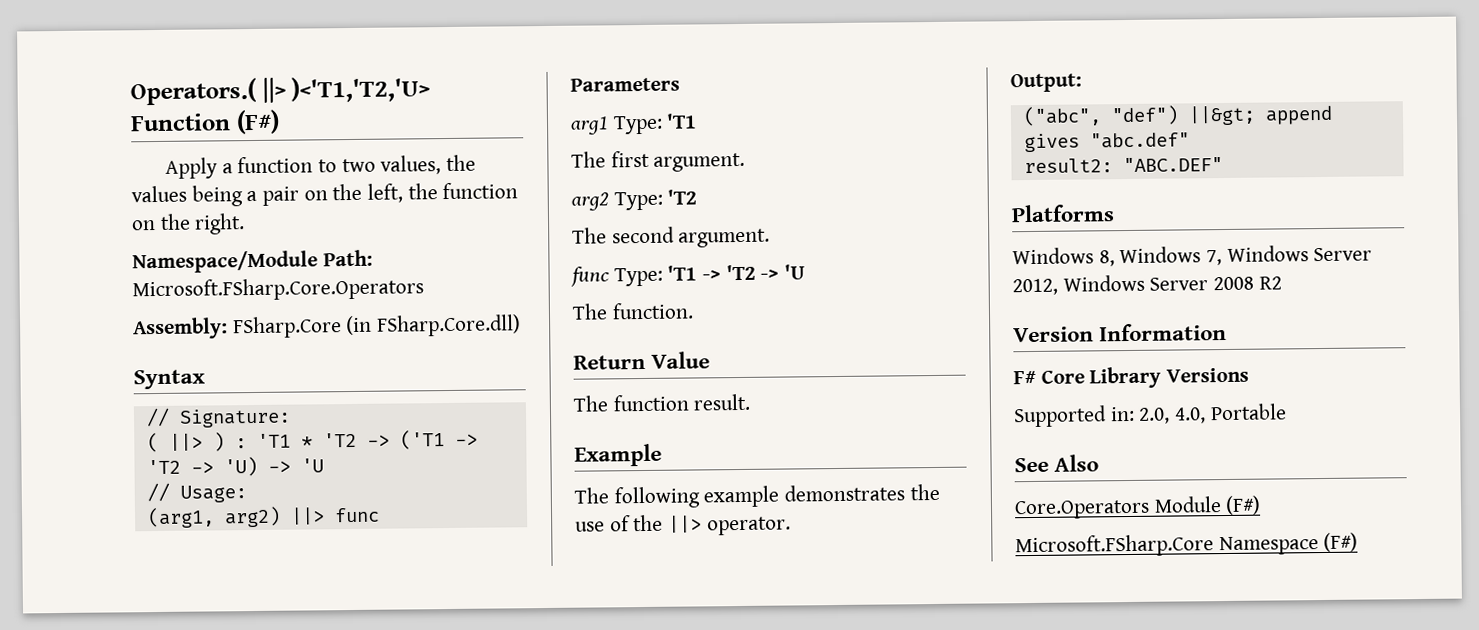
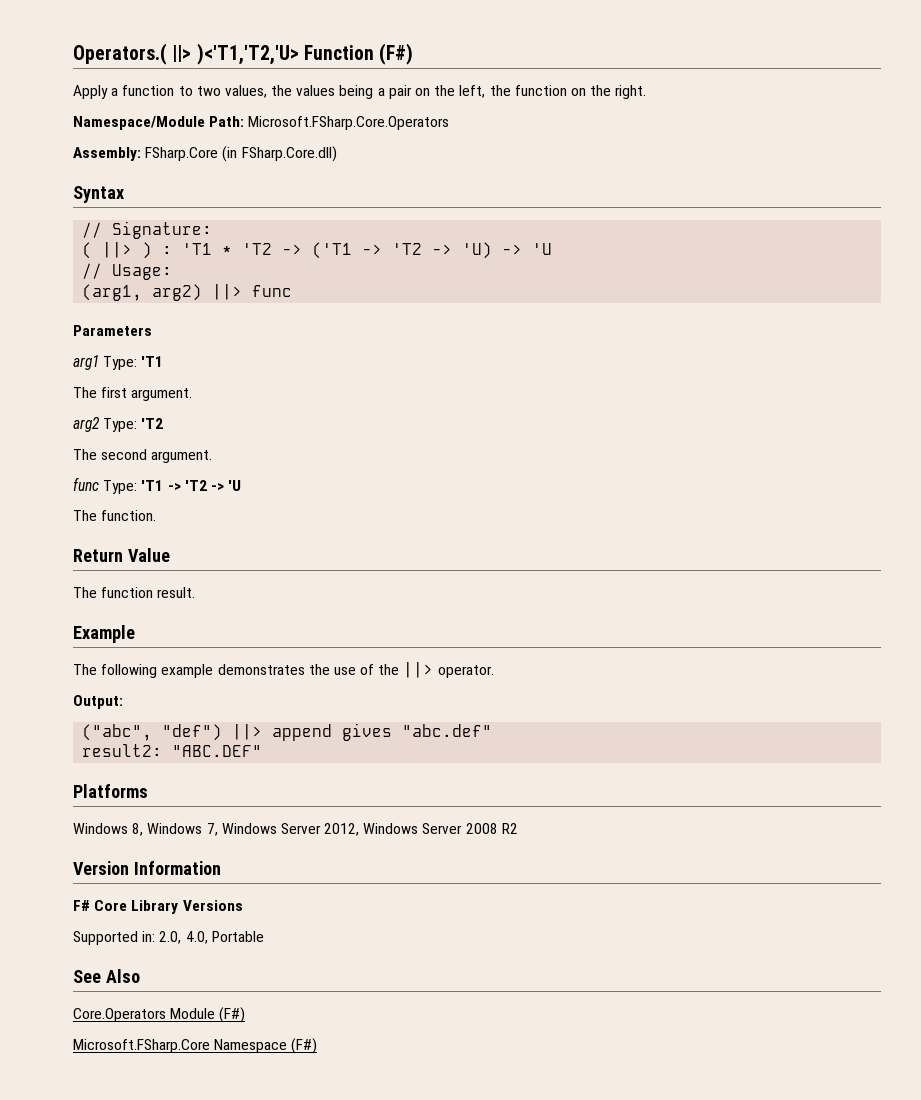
[1187,105,1256,126] ||&gt; -> [232,724,263,740] ||>

